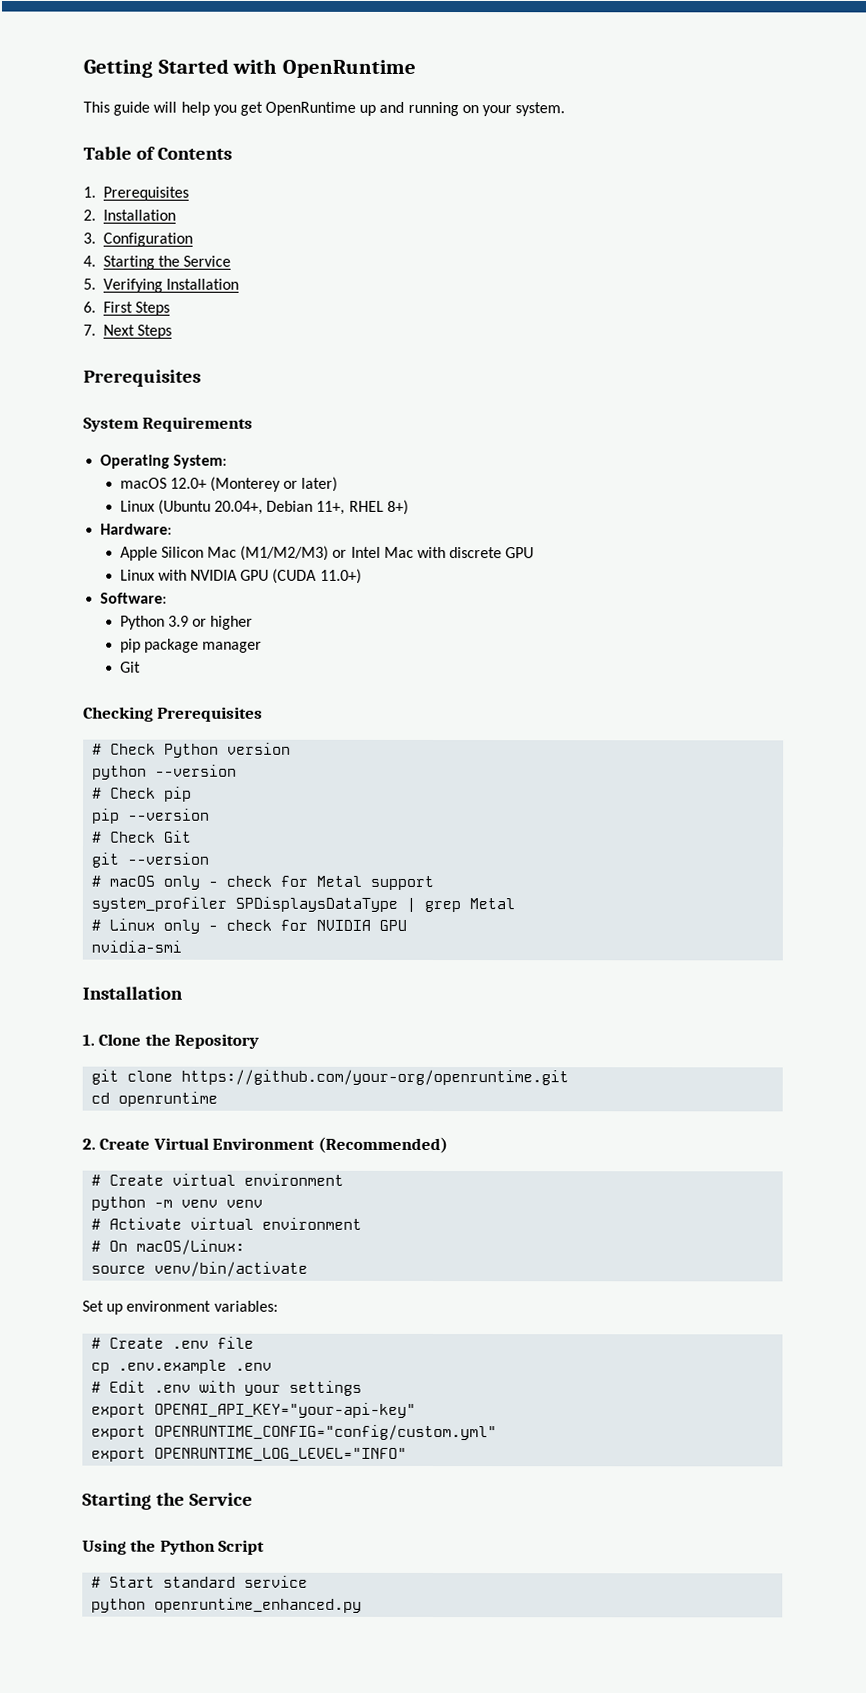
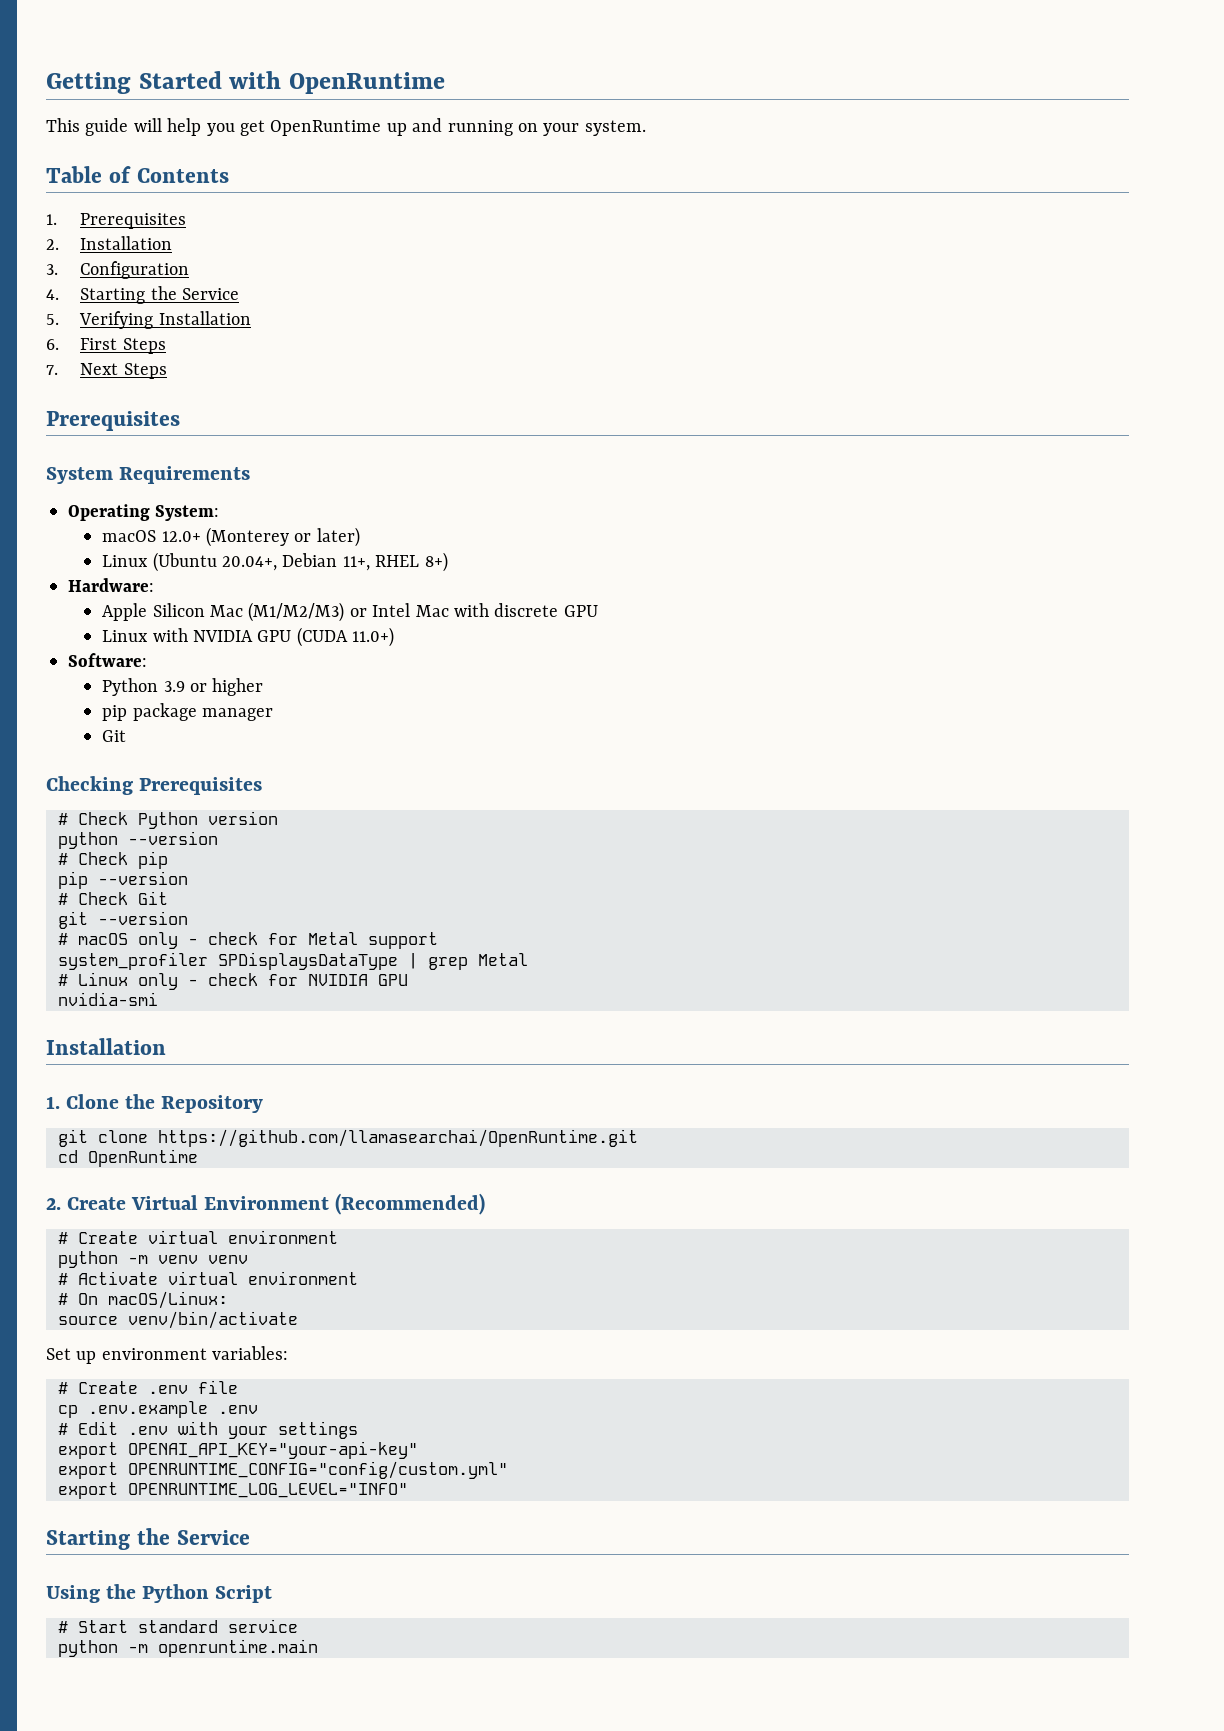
[181,1069,570,1086] https://github.com/your-org/openruntime.git -> [158,1129,638,1147] https://github.com/llamasearchai/OpenRuntime.git
[118,1091,219,1107] openruntime -> [88,1149,198,1167] OpenRuntime
[154,1597,363,1613] openruntime_enhanced.py -> [128,1639,318,1657] -m openruntime.main

